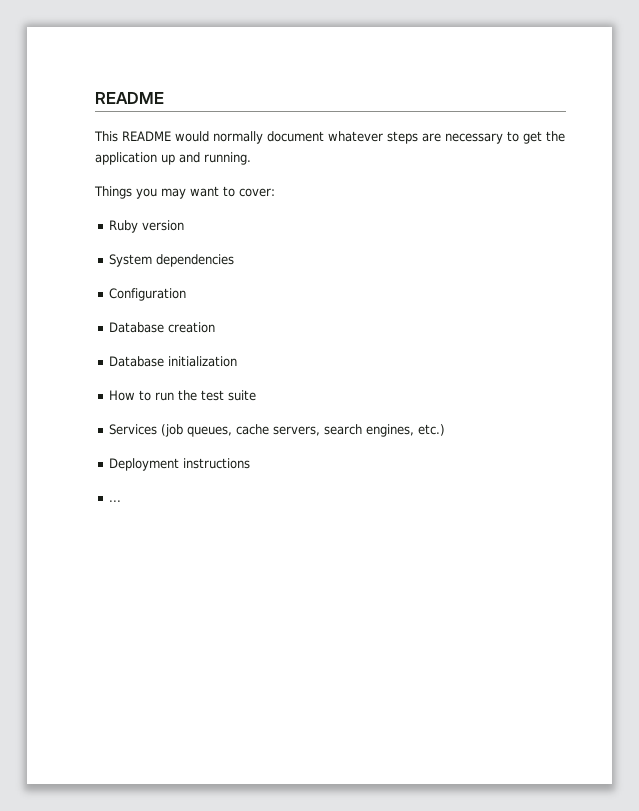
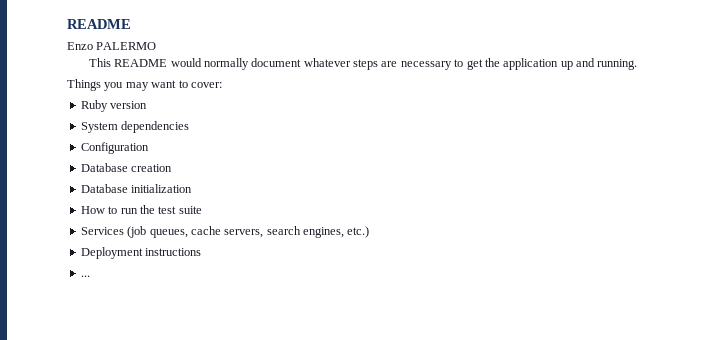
[95,92,164,104] README -> [67,19,131,29] [67,42,157,50] README // Enzo PALERMO

